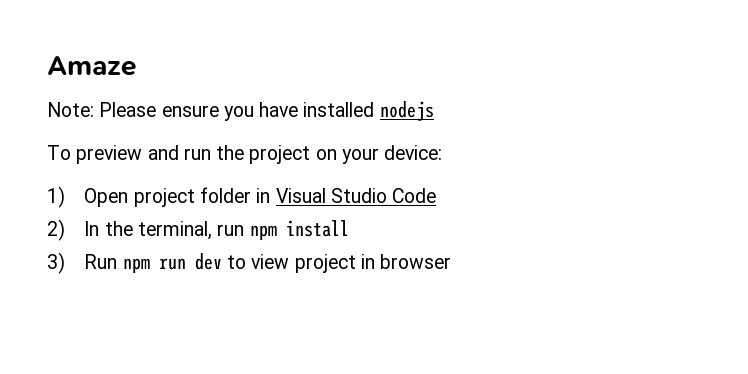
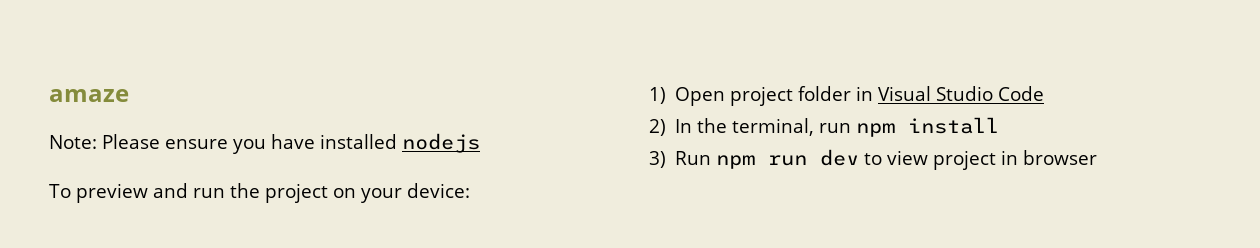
[47,56,137,76] Amaze -> [49,89,129,102] amaze

